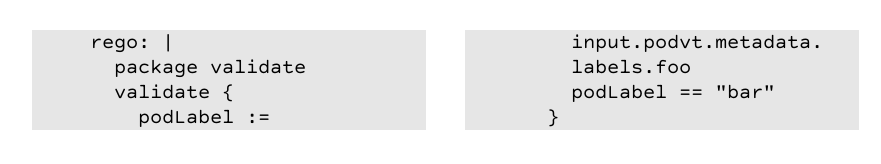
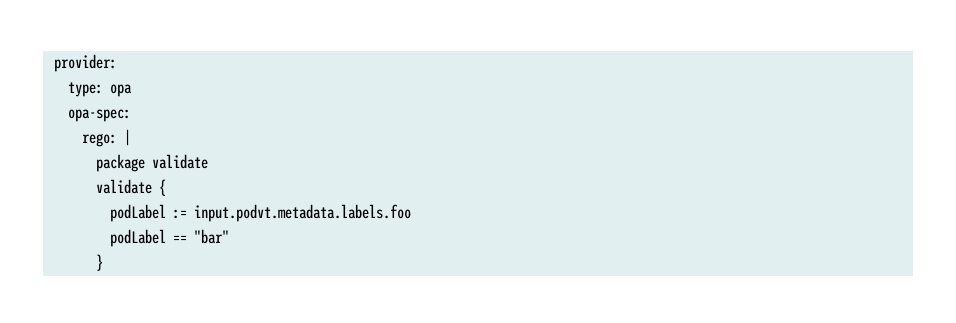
(89, 45) none -> [53,54,117,72] [67,82,132,97] [67,109,131,122] provider: // type: opa // opa-spec: //

